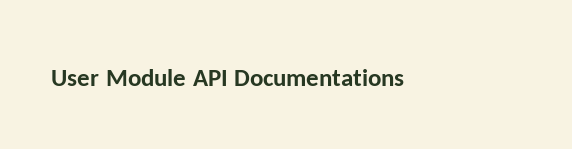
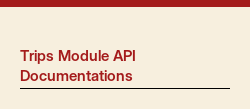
[51,70,99,86] User -> [20,50,54,64] Trips

